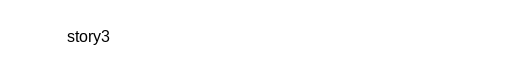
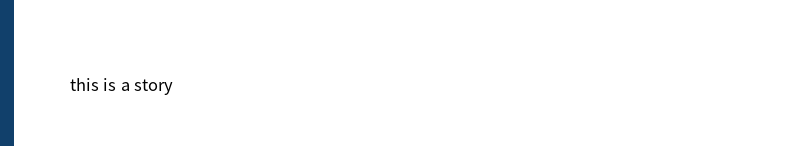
[67,30,110,45] story3 -> [70,78,174,95] this is a story

